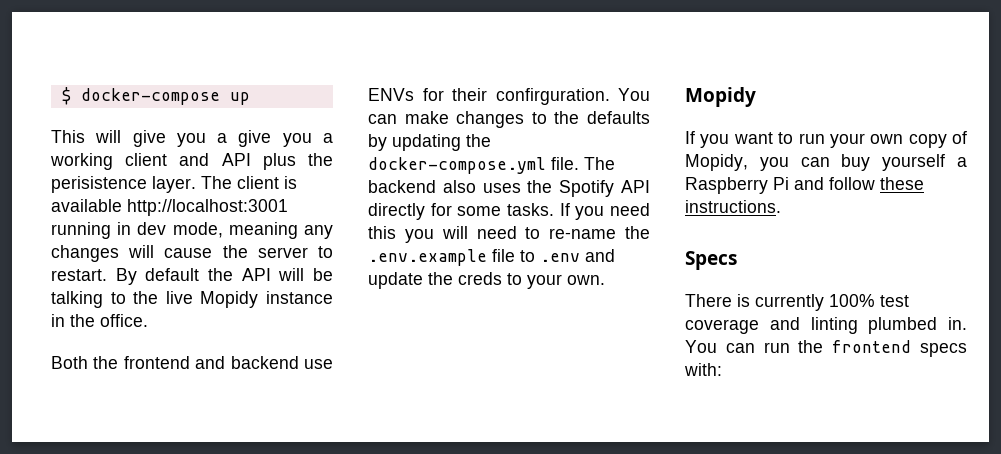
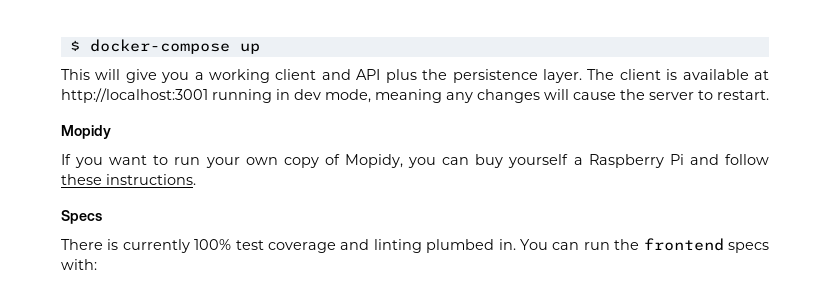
[238,130,333,147] give you a -> (204, 76) none
[51,176,147,193] perisistence -> [452,69,538,83] persistence
(122, 205) none -> [753,70,769,80] at
[115,268,333,285] [51,291,333,308] [51,314,148,327] [51,356,333,369] [368,88,650,105] [368,111,650,128] [368,134,491,151] [368,157,615,174] [368,180,650,197] [368,203,650,220] [368,226,650,243] [368,249,615,266] [368,272,605,289] By default the API will be talking to the live Mopidy instance in the office. // Both the frontend and backend use ENVs for their confirguration. You can make changes to the defaults by updating the docker-compose.yml file. The backend also uses the Spotify API directly for some tasks. If you need this you will need to re-name the .env.example file to .env and update the creds to your own. -> (769, 95) none

